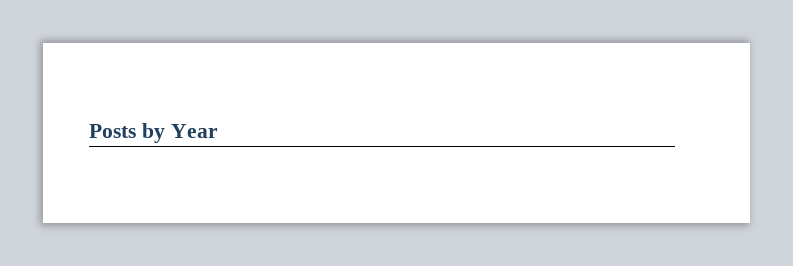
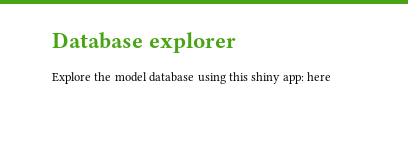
[89,123,218,143] Posts by Year -> [52,32,237,53] [52,72,331,84] Database explorer // Explore the model database using this shiny app: here

